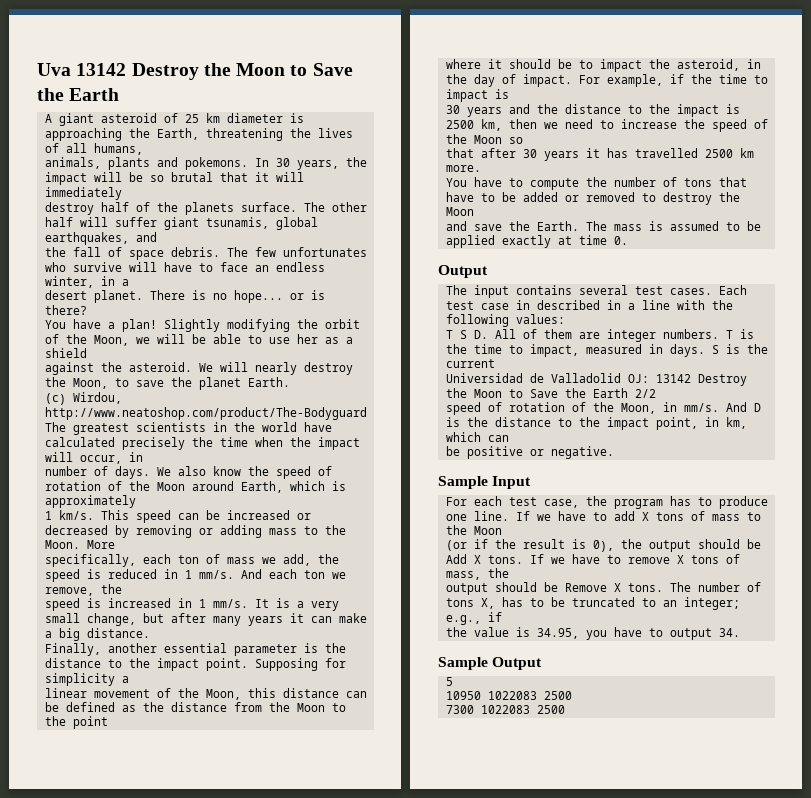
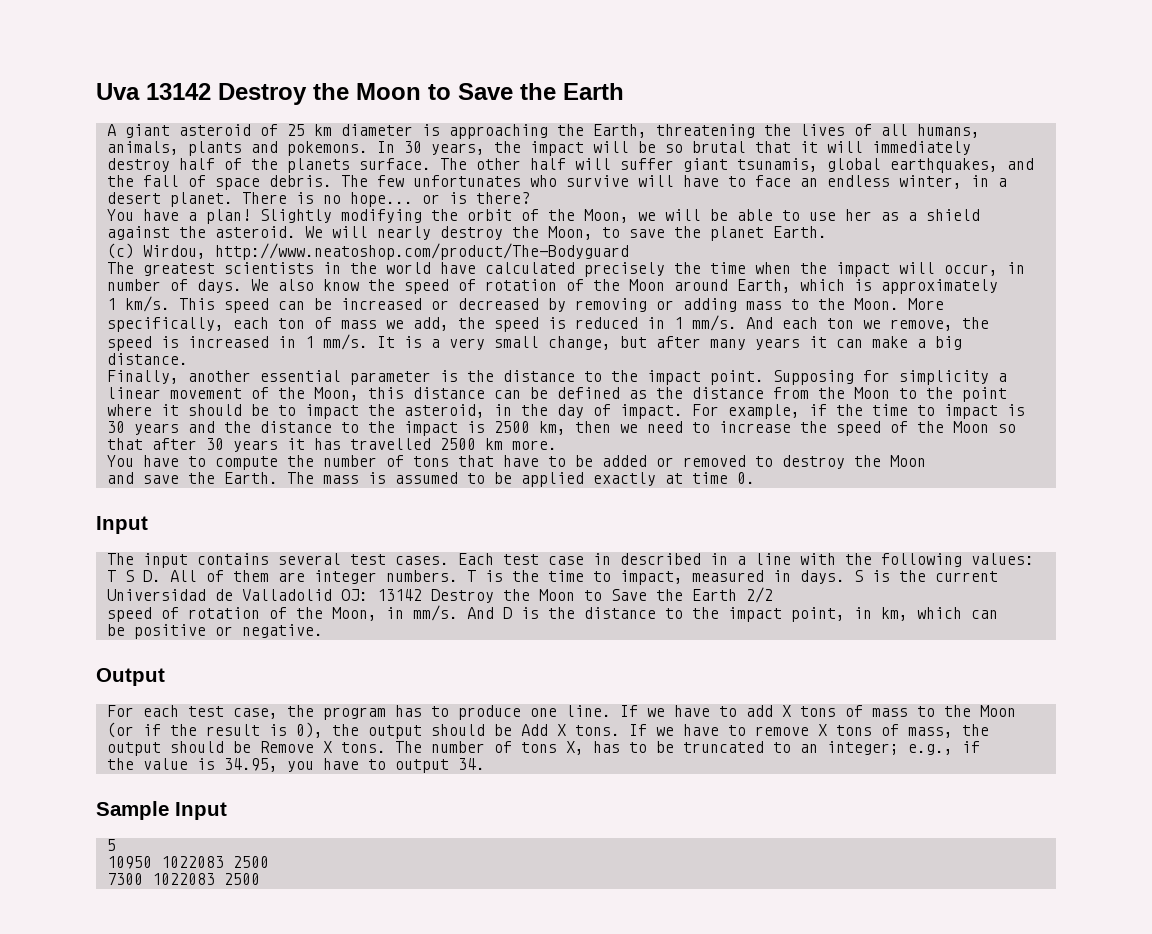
[438,265,488,278] Output -> [96,516,148,534] Input
[438,476,532,489] Sample Input -> [96,668,165,686] Output
[492,657,543,670] Output -> [175,802,227,820] Input

